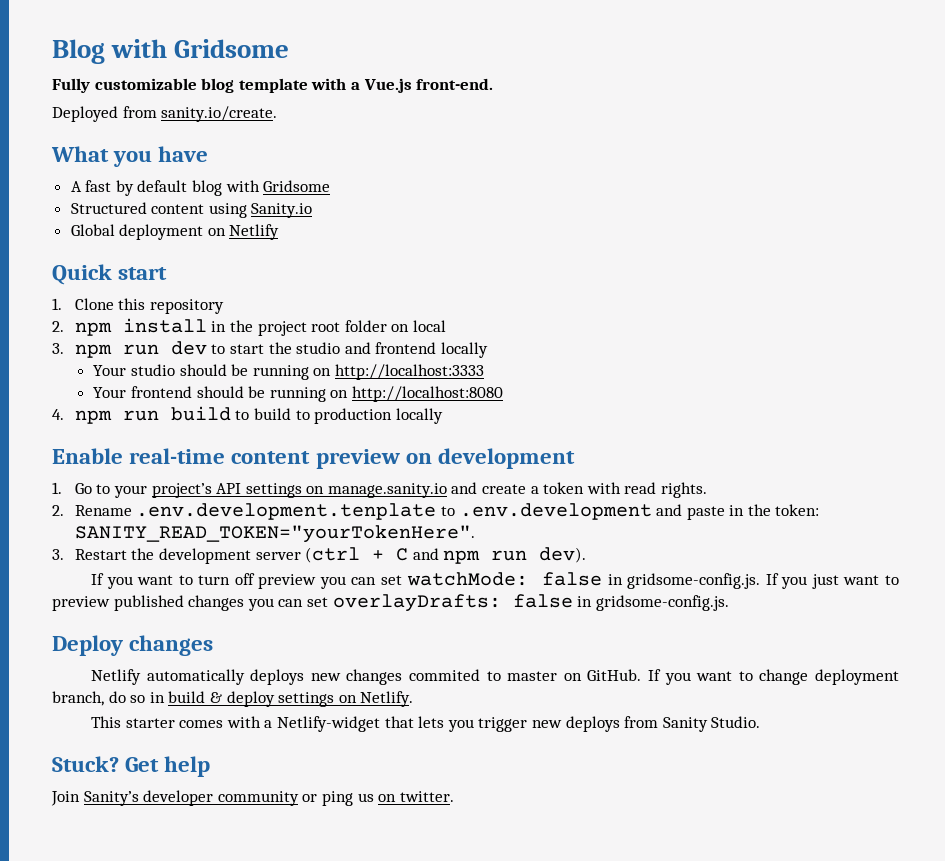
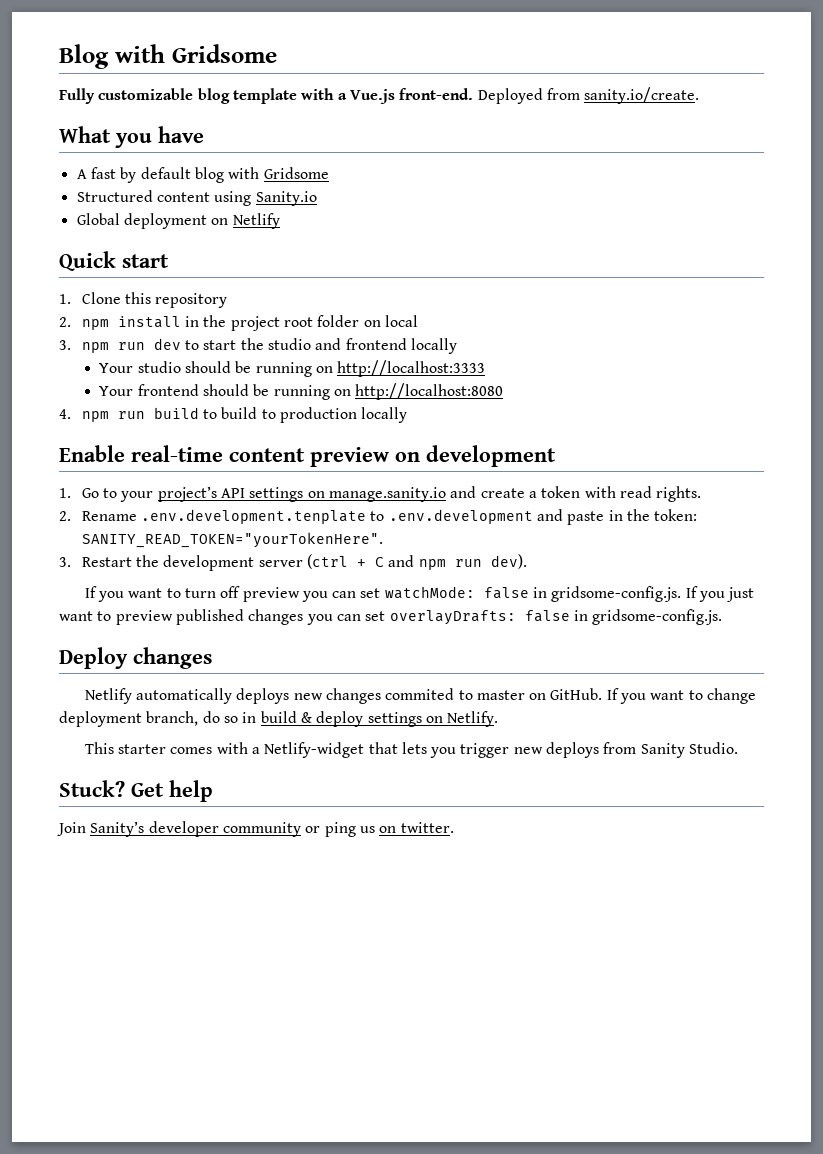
(494, 84) // -> (474, 94) none

